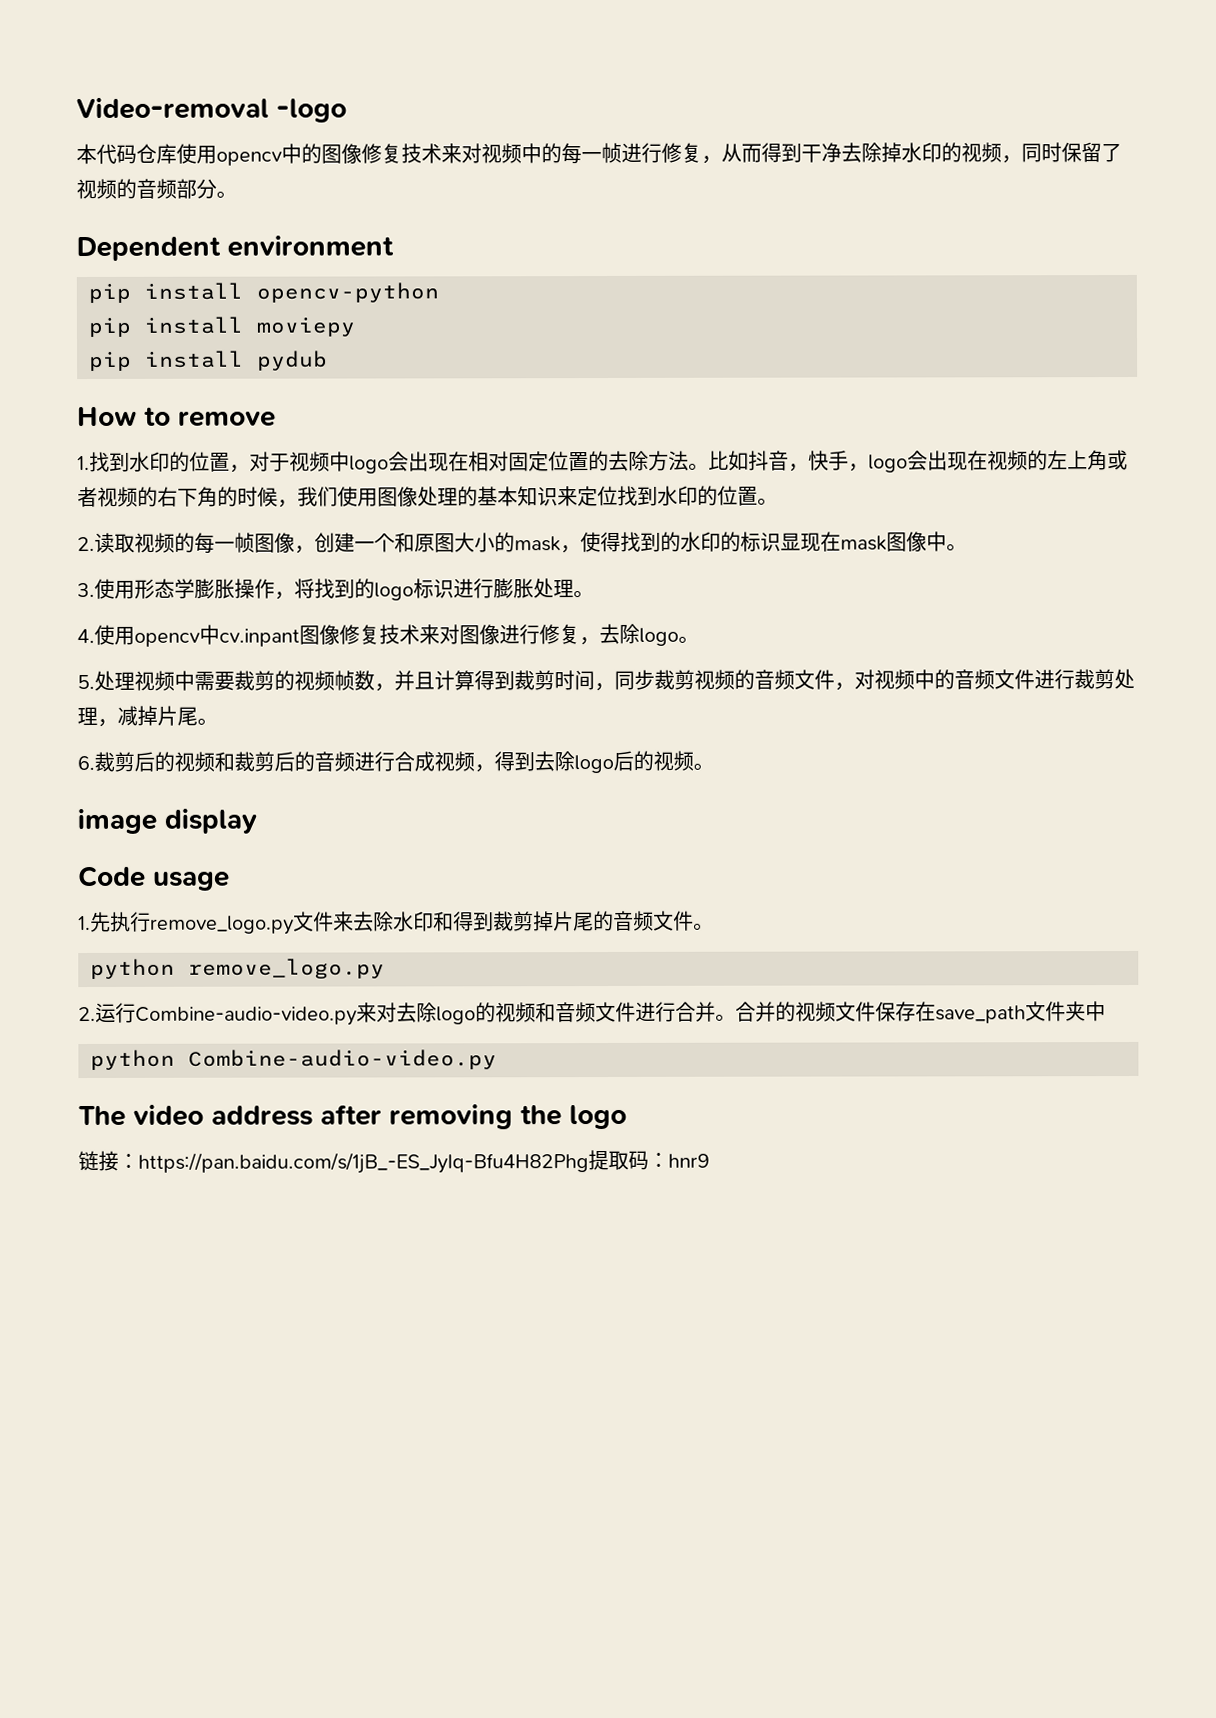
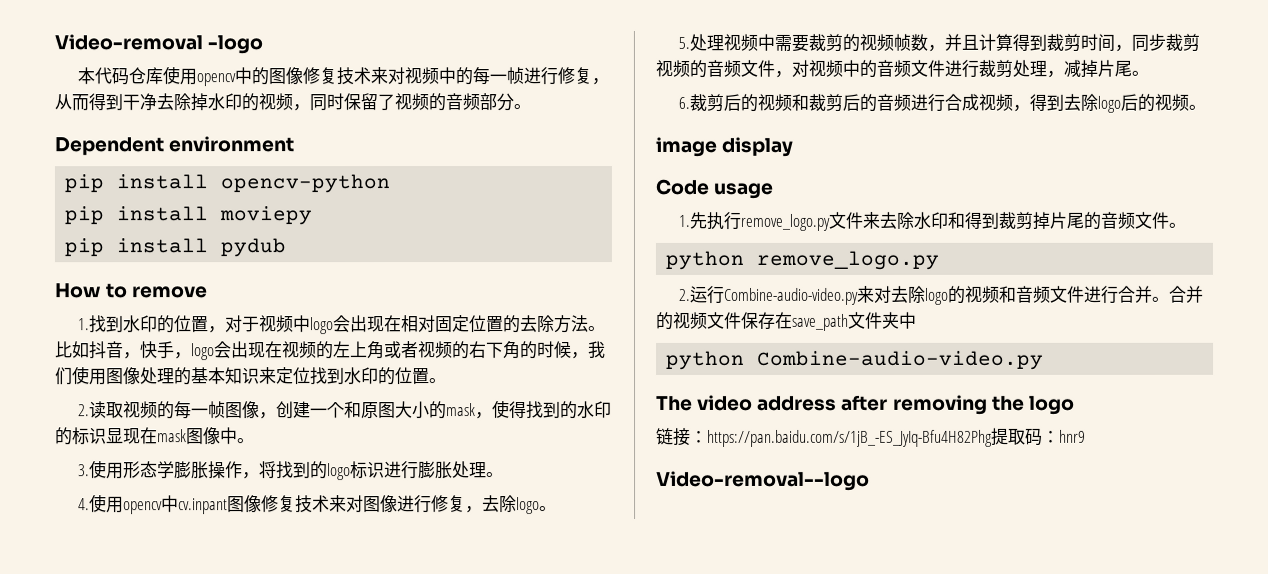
(710, 1160) none -> [656,470,870,491] // Video-removal--logo

